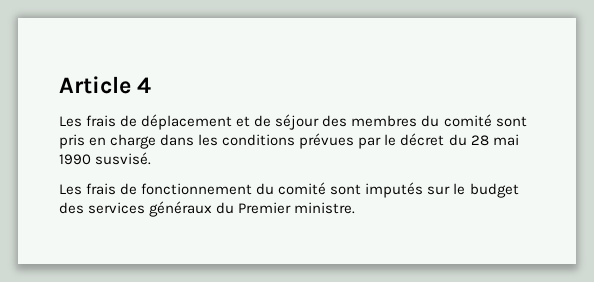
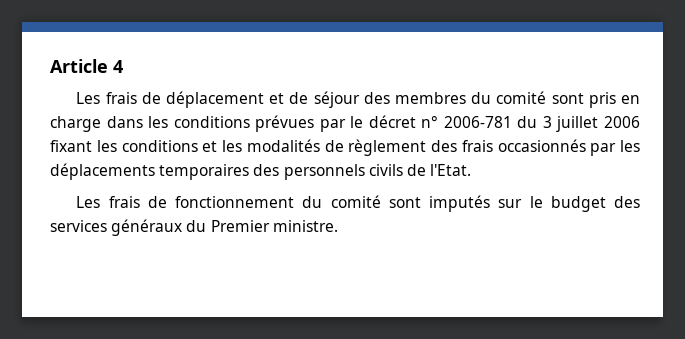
[448,134,519,146] [59,152,152,165] du 28 mai 1990 susvisé. -> [421,116,641,132] [50,139,640,156] [50,163,472,180] n° 2006-781 du 3 juillet 2006 fixant les conditions et les modalités de règlement des frais occasionnés par les déplacements temporaires des personnels civils de l'Etat.

